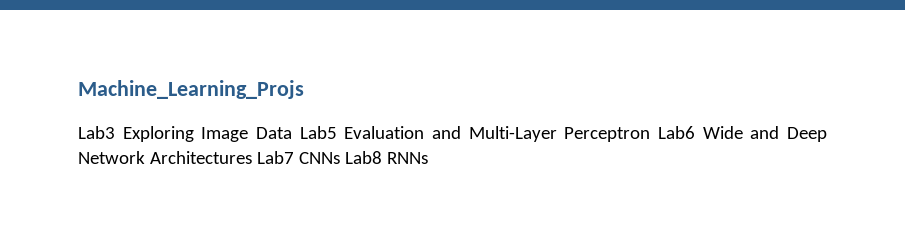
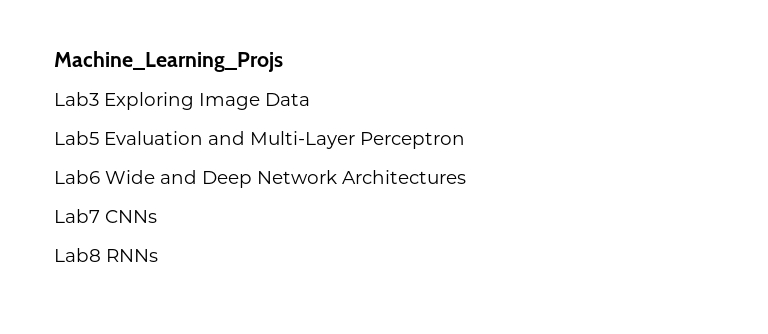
(292, 133) none -> (310, 99) //
(651, 134) none -> (465, 140) //
(252, 157) none -> (466, 177) //
(340, 158) none -> (157, 216) //

